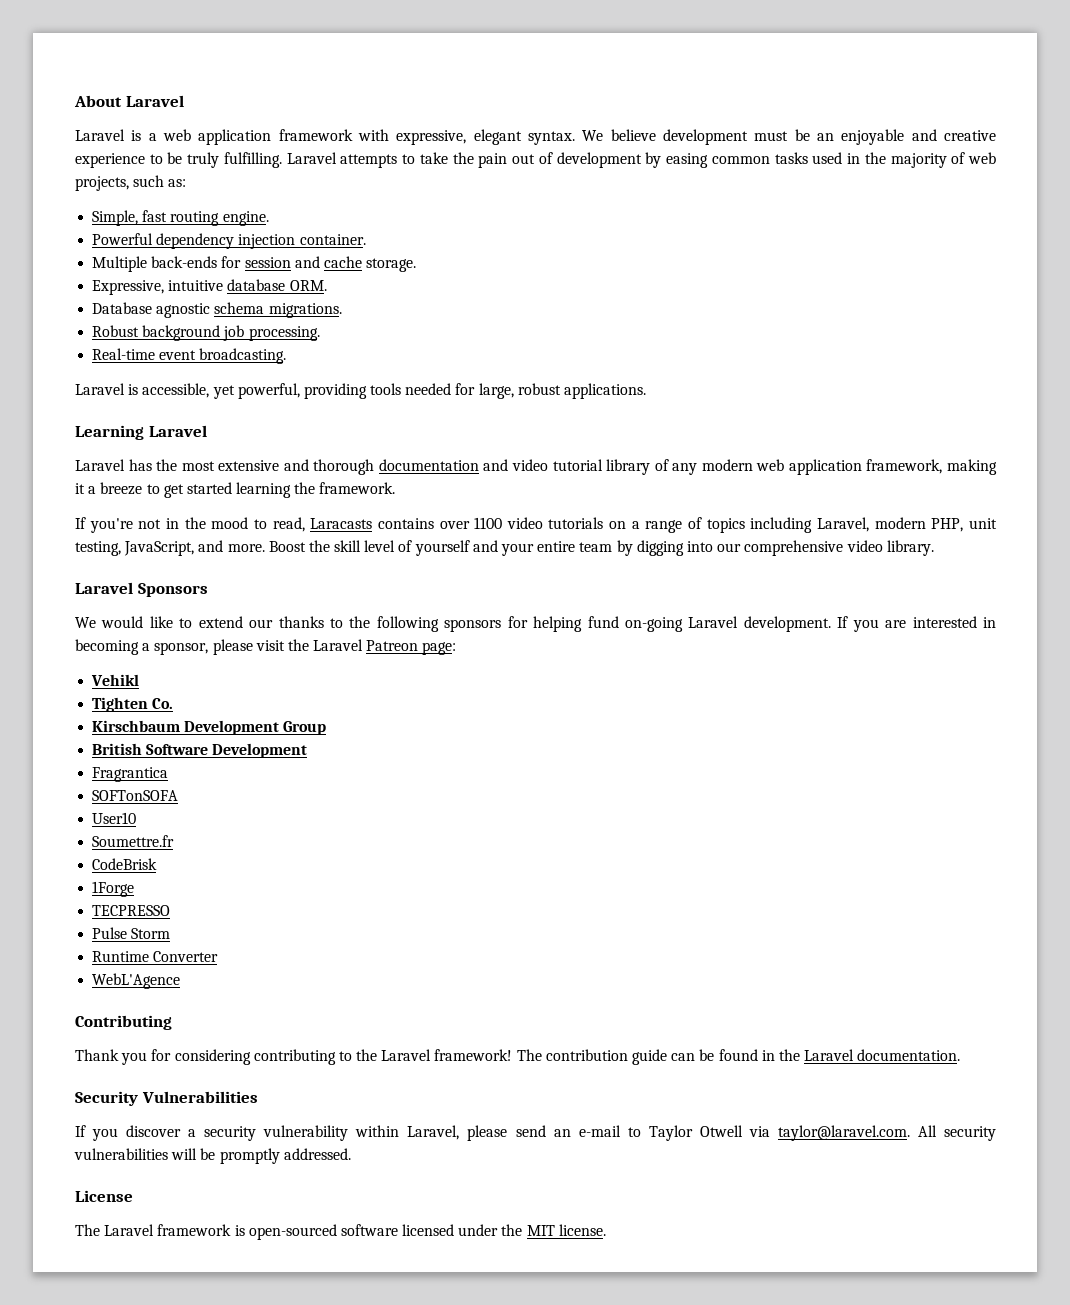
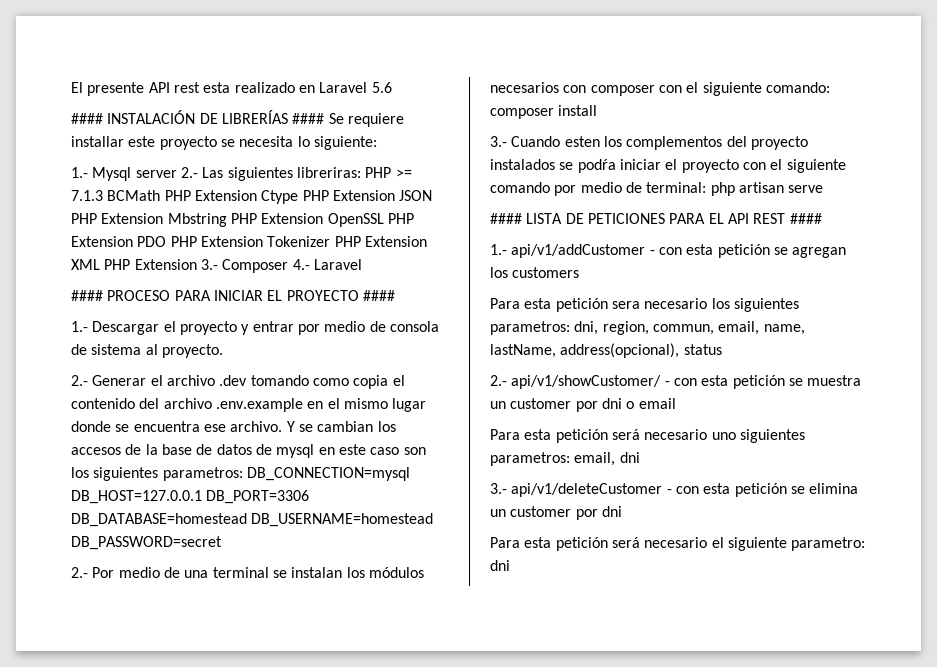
[74,95,184,107] [75,129,997,145] [75,152,997,168] [75,175,187,191] [92,210,269,226] [92,233,366,249] [92,256,417,272] [92,279,327,295] [92,302,342,318] [92,325,320,341] [92,348,287,364] [75,383,647,399] [75,425,207,440] [75,459,997,475] [75,482,396,498] [75,517,998,533] [75,540,934,556] [75,582,208,597] [75,616,997,632] [75,639,457,655] [91,674,140,686] [92,697,174,712] [92,720,327,735] [92,743,308,758] [92,767,169,782] [92,790,179,801] [92,812,137,824] [92,835,175,847] [92,858,158,870] [92,881,135,897] [92,905,171,916] [92,927,171,939] [92,951,219,962] [92,973,181,989] [75,1015,172,1030] [75,1049,961,1065] [75,1091,258,1106] [75,1125,996,1141] [74,1148,351,1164] [75,1190,133,1202] [75,1224,606,1240] About Laravel // Laravel is a web application framework with expressive, elegant syntax. We believe development must be an enjoyable and creative experience to be truly fulfilling. Laravel attempts to take the pain out of development by easing common tasks used in the majority of web projects, such as: // Simple, fast routing engine. // Powerful dependency injection container. // Multiple back-ends for session and cache storage. // Expressive, intuitive database ORM. // Database agnostic schema migrations. // Robust background job processing. // Real-time event broadcasting. // Laravel is accessible, yet powerful, providing tools needed for large, robust applications. // Learning Laravel // Laravel has the most extensive and thorough documentation and video tutorial library of any modern web application framework, making it a breeze to get started learning the framework. // If you're not in the mood to read, Laracasts contains over 1100 video tutorials on a range of topics including Laravel, modern PHP, unit testing, JavaScript, and more. Boost the skill level of yourself and your entire team by digging into our comprehensive video library. // Laravel Sponsors // We would like to extend our thanks to the following sponsors for helping fund on-going Laravel development. If you are interested in becoming a sponsor, please visit the Laravel Patreon page: // Vehikl // Tighten Co. // Kirschbaum Development Group // British Software Development // Fragrantica // SOFTonSOFA // User10 // Soumettre.fr // CodeBrisk // 1Forge // TECPRESSO // Pulse Storm // Runtime Converter // WebL'Agence // Contributing // Thank you for considering contributing to the Laravel framework! The contribution guide can be found in the Laravel documentation. // Security Vulnerabilities // If you discover a security vulnerability within Laravel, please send an e-mail to Taylor Otwell via taylor@laravel.com. All security vulnerabilities will be promptly addressed. // License // The Laravel framework is open-sourced software licensed under the MIT license. -> [71,82,392,96] [71,110,404,127] [71,136,377,150] [71,167,412,181] [71,190,433,204] [71,213,414,227] [71,236,427,247] [71,259,362,273] [71,290,395,301] [71,321,439,335] [71,344,223,358] [71,375,405,389] [71,398,427,412] [71,421,396,432] [71,444,426,458] [71,467,410,481] [71,490,310,504] [71,513,434,527] [71,536,222,550] [71,567,424,578] [490,82,830,96] [490,105,598,119] [490,136,808,150] [490,159,846,173] [490,182,824,196] [490,213,822,224] [490,244,847,258] [490,267,580,278] [490,298,799,312] [490,321,805,335] [490,343,722,358] [490,375,862,389] [490,398,676,412] [490,429,805,443] [490,452,640,466] [490,483,859,497] [490,506,622,520] [490,537,866,551] [490,560,510,571] El presente API rest esta realizado en Laravel 5.6 // #### INSTALACIÓN DE LIBRERÍAS #### Se requiere installar este proyecto se necesita lo siguiente: // 1.- Mysql server 2.- Las siguientes libreriras: PHP >= 7.1.3 BCMath PHP Extension Ctype PHP Extension JSON PHP Extension Mbstring PHP Extension OpenSSL PHP Extension PDO PHP Extension Tokenizer PHP Extension XML PHP Extension 3.- Composer 4.- Laravel // #### PROCESO PARA INICIAR EL PROYECTO #### // 1.- Descargar el proyecto y entrar por medio de consola de sistema al proyecto. // 2.- Generar el archivo .dev tomando como copia el contenido del archivo .env.example en el mismo lugar donde se encuentra ese archivo. Y se cambian los accesos de la base de datos de mysql en este caso son los siguientes parametros: DB_CONNECTION=mysql DB_HOST=127.0.0.1 DB_PORT=3306 DB_DATABASE=homestead DB_USERNAME=homestead DB_PASSWORD=secret // 2.- Por medio de una terminal se instalan los módulos necesarios con composer con el siguiente comando: composer install // 3.- Cuando esten los complementos del proyecto instalados se podŕa iniciar el proyecto con el siguiente comando por medio de terminal: php artisan serve // #### LISTA DE PETICIONES PARA EL API REST #### // 1.- api/v1/addCustomer - con esta petición se agregan los customers // Para esta petición sera necesario los siguientes parametros: dni, region, commun, email, name, lastName, address(opcional), status // 2.- api/v1/showCustomer/ - con esta petición se muestra un customer por dni o email // Para esta petición será necesario uno siguientes parametros: email, dni // 3.- api/v1/deleteCustomer - con esta petición se elimina un customer por dni // Para esta petición será necesario el siguiente parametro: dni

